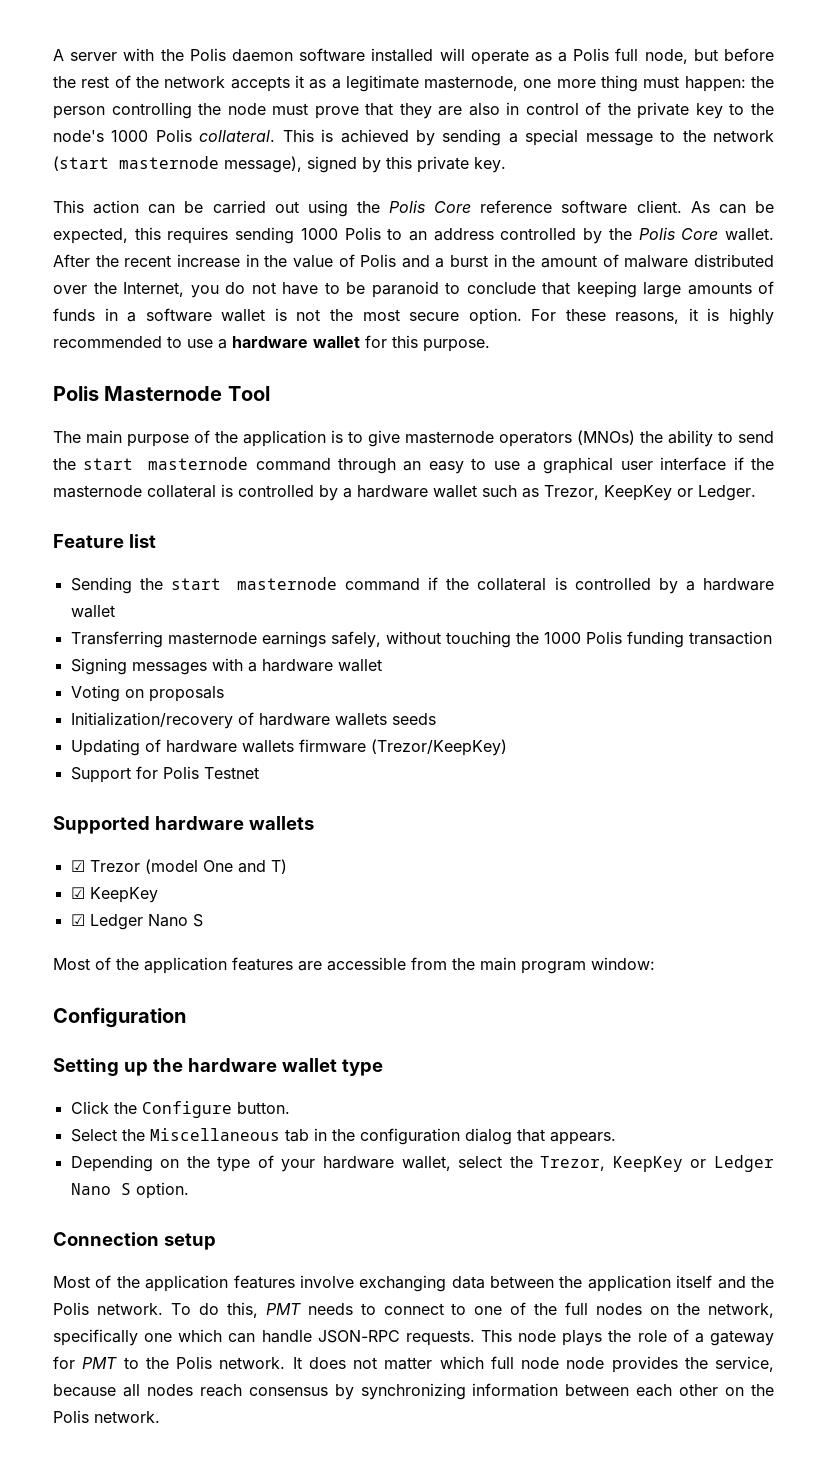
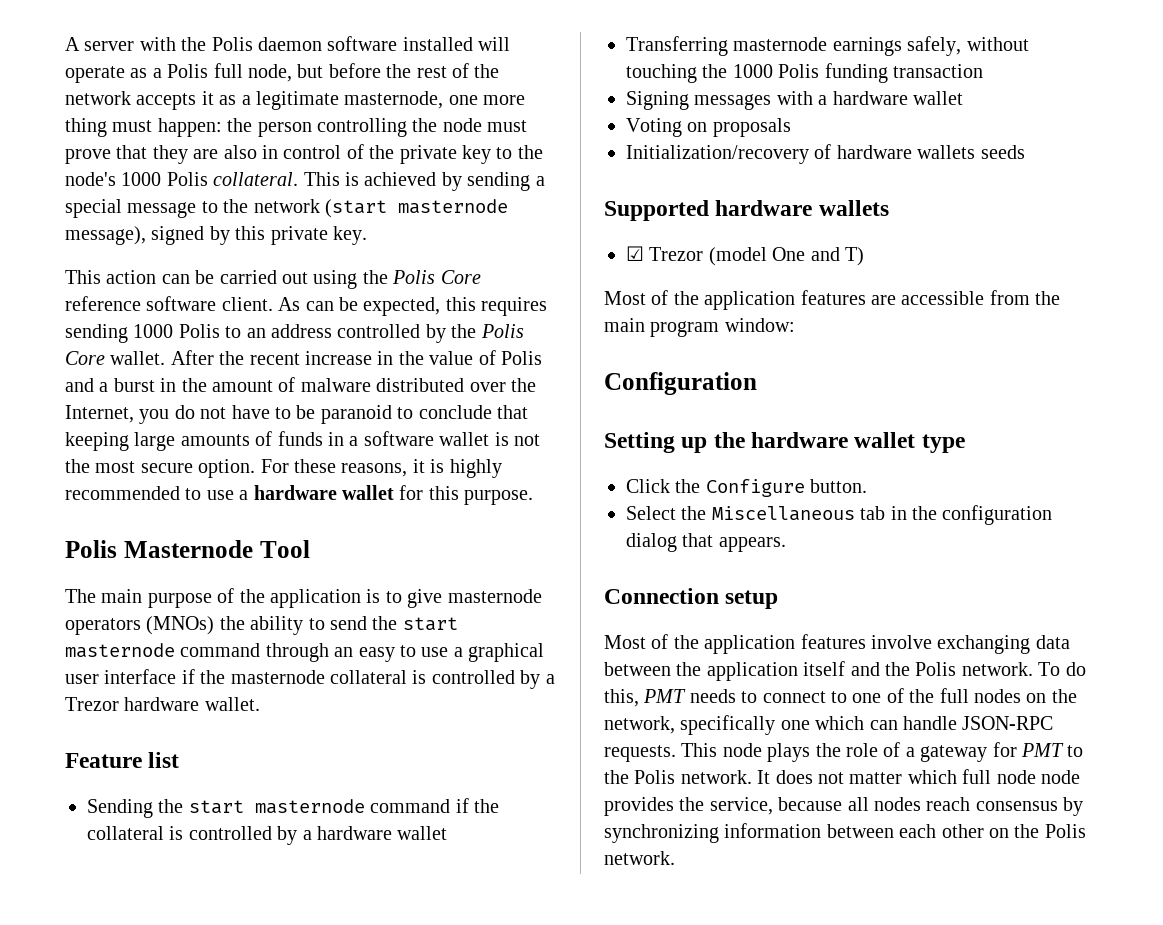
[357,485,756,501] hardware wallet such as Trezor, KeepKey or Ledger. -> [65,697,260,711] Trezor hardware wallet.
[70,739,507,756] [70,766,259,783] // Updating of hardware wallets firmware (Trezor/KeepKey) // Support for Polis Testnet -> (1025, 152) none
[70,887,158,903] [70,914,203,930] // ☑ KeepKey // ☑ Ledger Nano S -> (864, 256) none
[70,1155,775,1172] [70,1182,189,1199] // Depending on the type of your hardware wallet, select the Trezor, KeepKey or Ledger Nano S option. -> (786, 544) none

